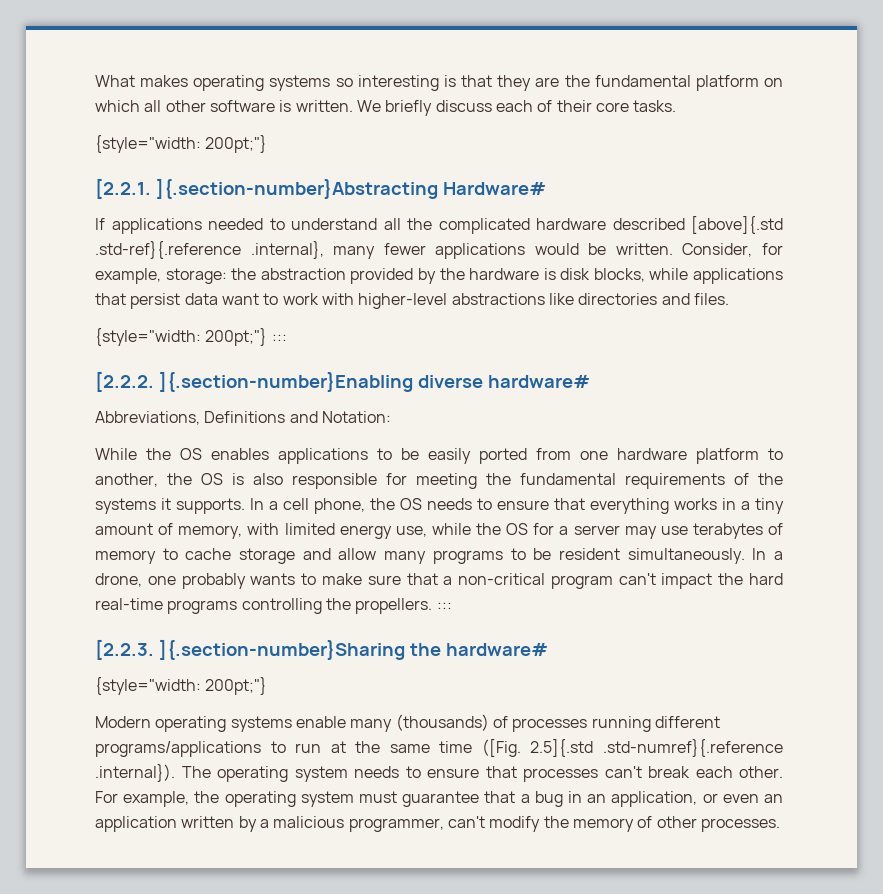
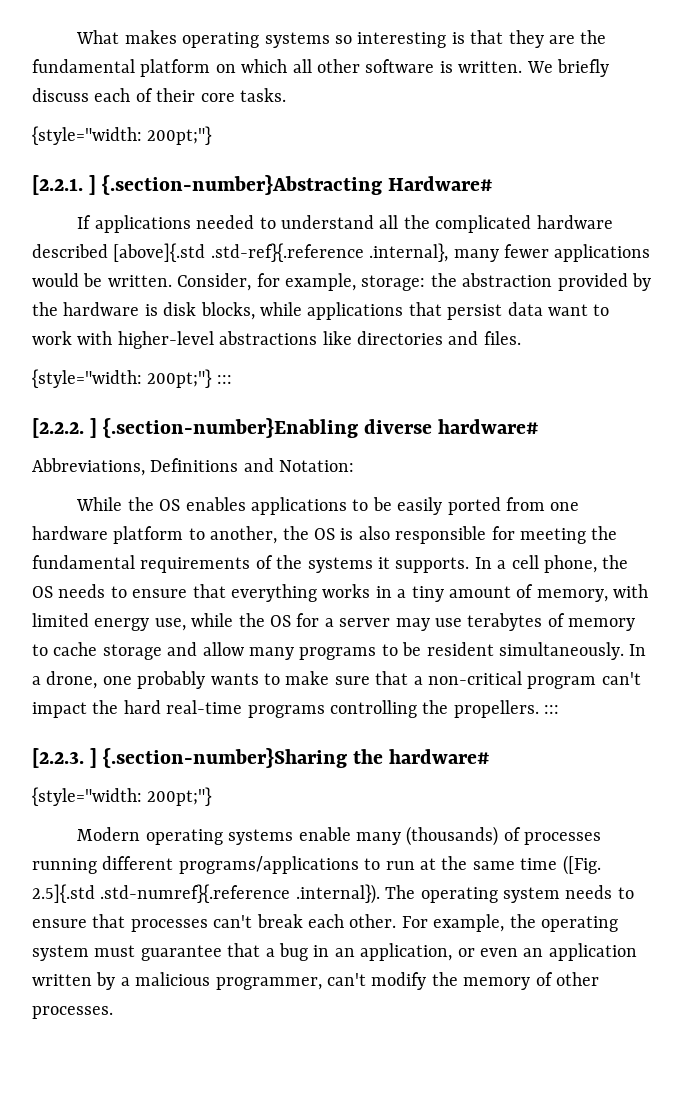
[155,178,438,199] ]{.section-number}Abstracting -> [89,175,383,195] ] {.section-number}Abstracting
[158,371,413,392] ]{.section-number}Enabling -> [90,418,359,438] ] {.section-number}Enabling
[158,639,405,660] ]{.section-number}Sharing -> [90,748,348,768] ] {.section-number}Sharing

